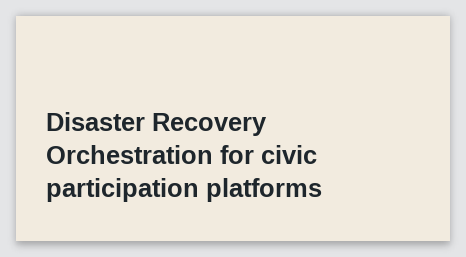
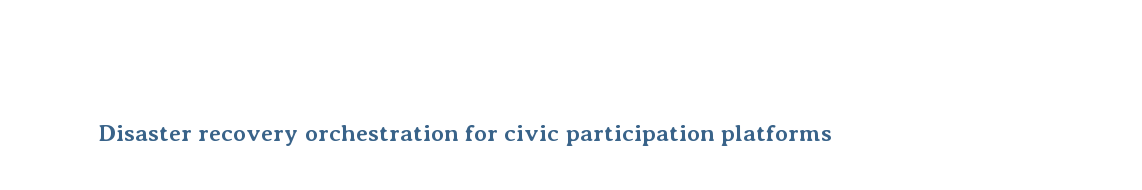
[152,113,267,136] [46,145,213,164] Recovery Orchestration -> [198,125,459,146] recovery orchestration

